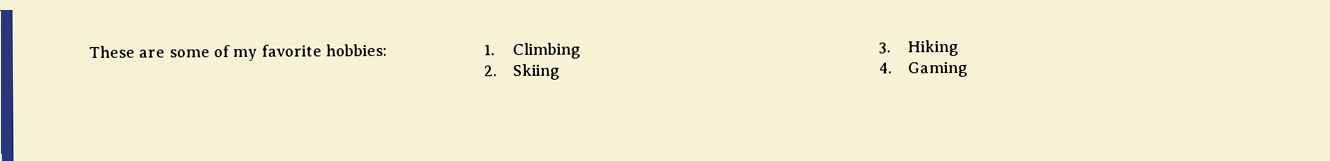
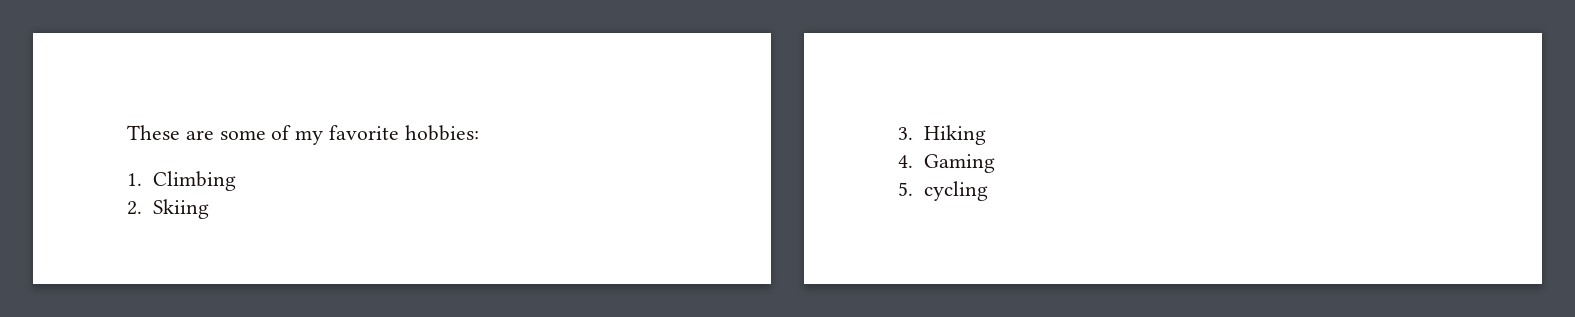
(969, 69) none -> [898,181,988,201] // 5. cycling

